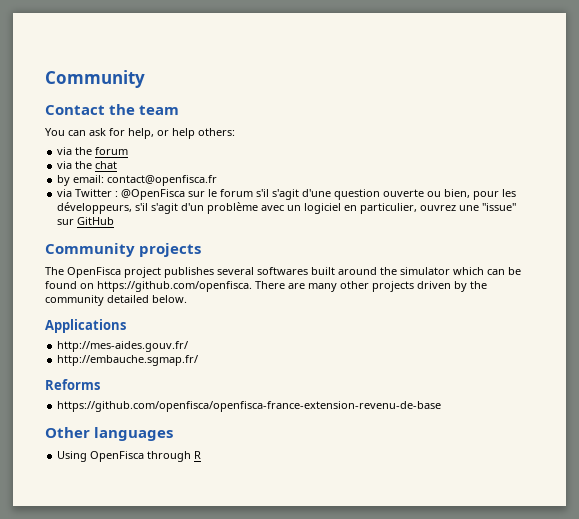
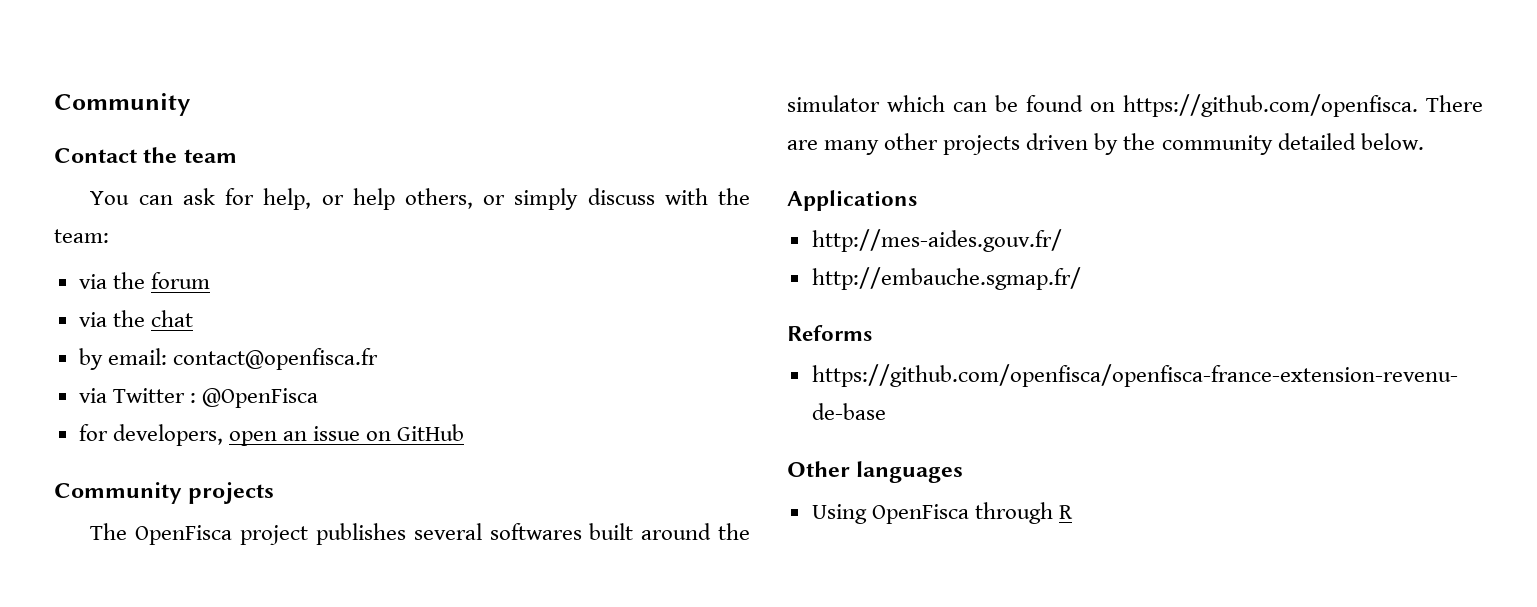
[198,128,235,136] others: -> [404,188,750,210] [54,229,109,243] others, or simply discuss with the team:
[188,189,517,200] [57,202,517,214] [57,219,75,225] sur le forum s'il s'agit d'une question ouverte ou bien, pour les développeurs, s'il s'agit d'un problème avec un logiciel en particulier, ouvrez une "issue" sur -> [78,424,392,446] // for developers, open an issue on

